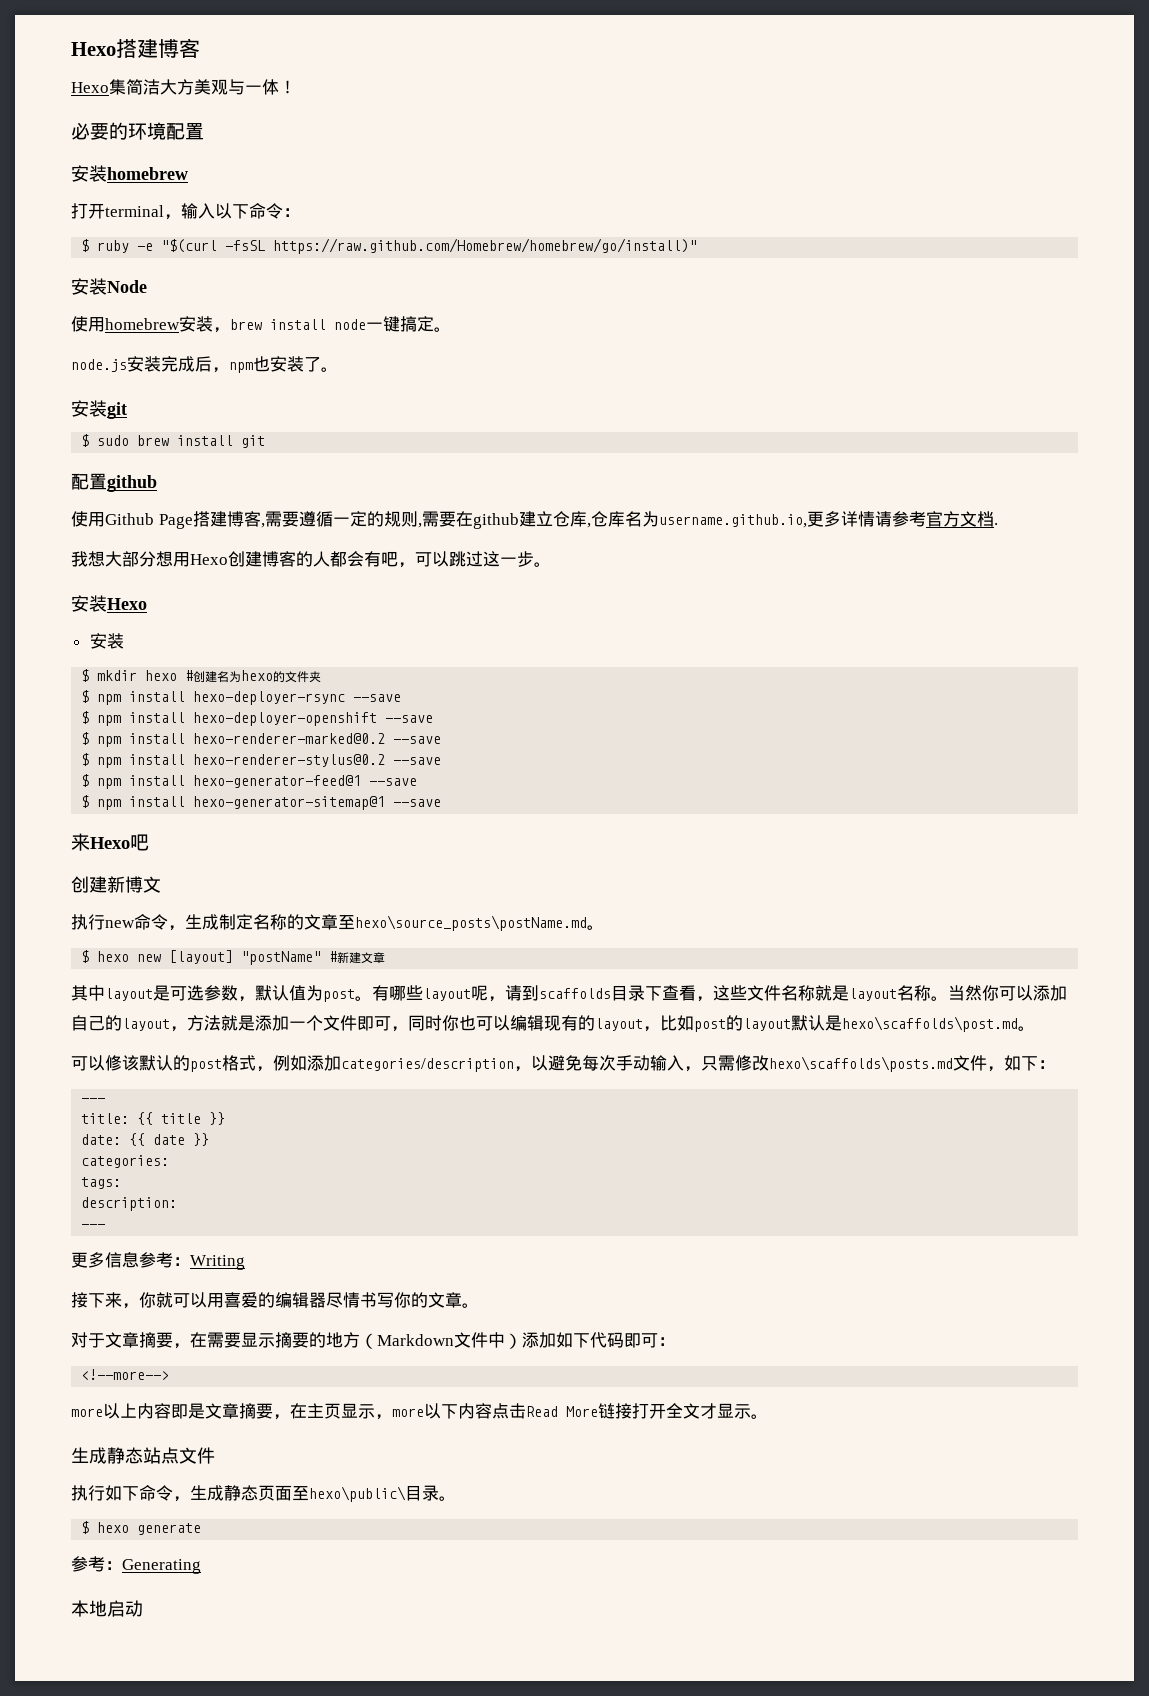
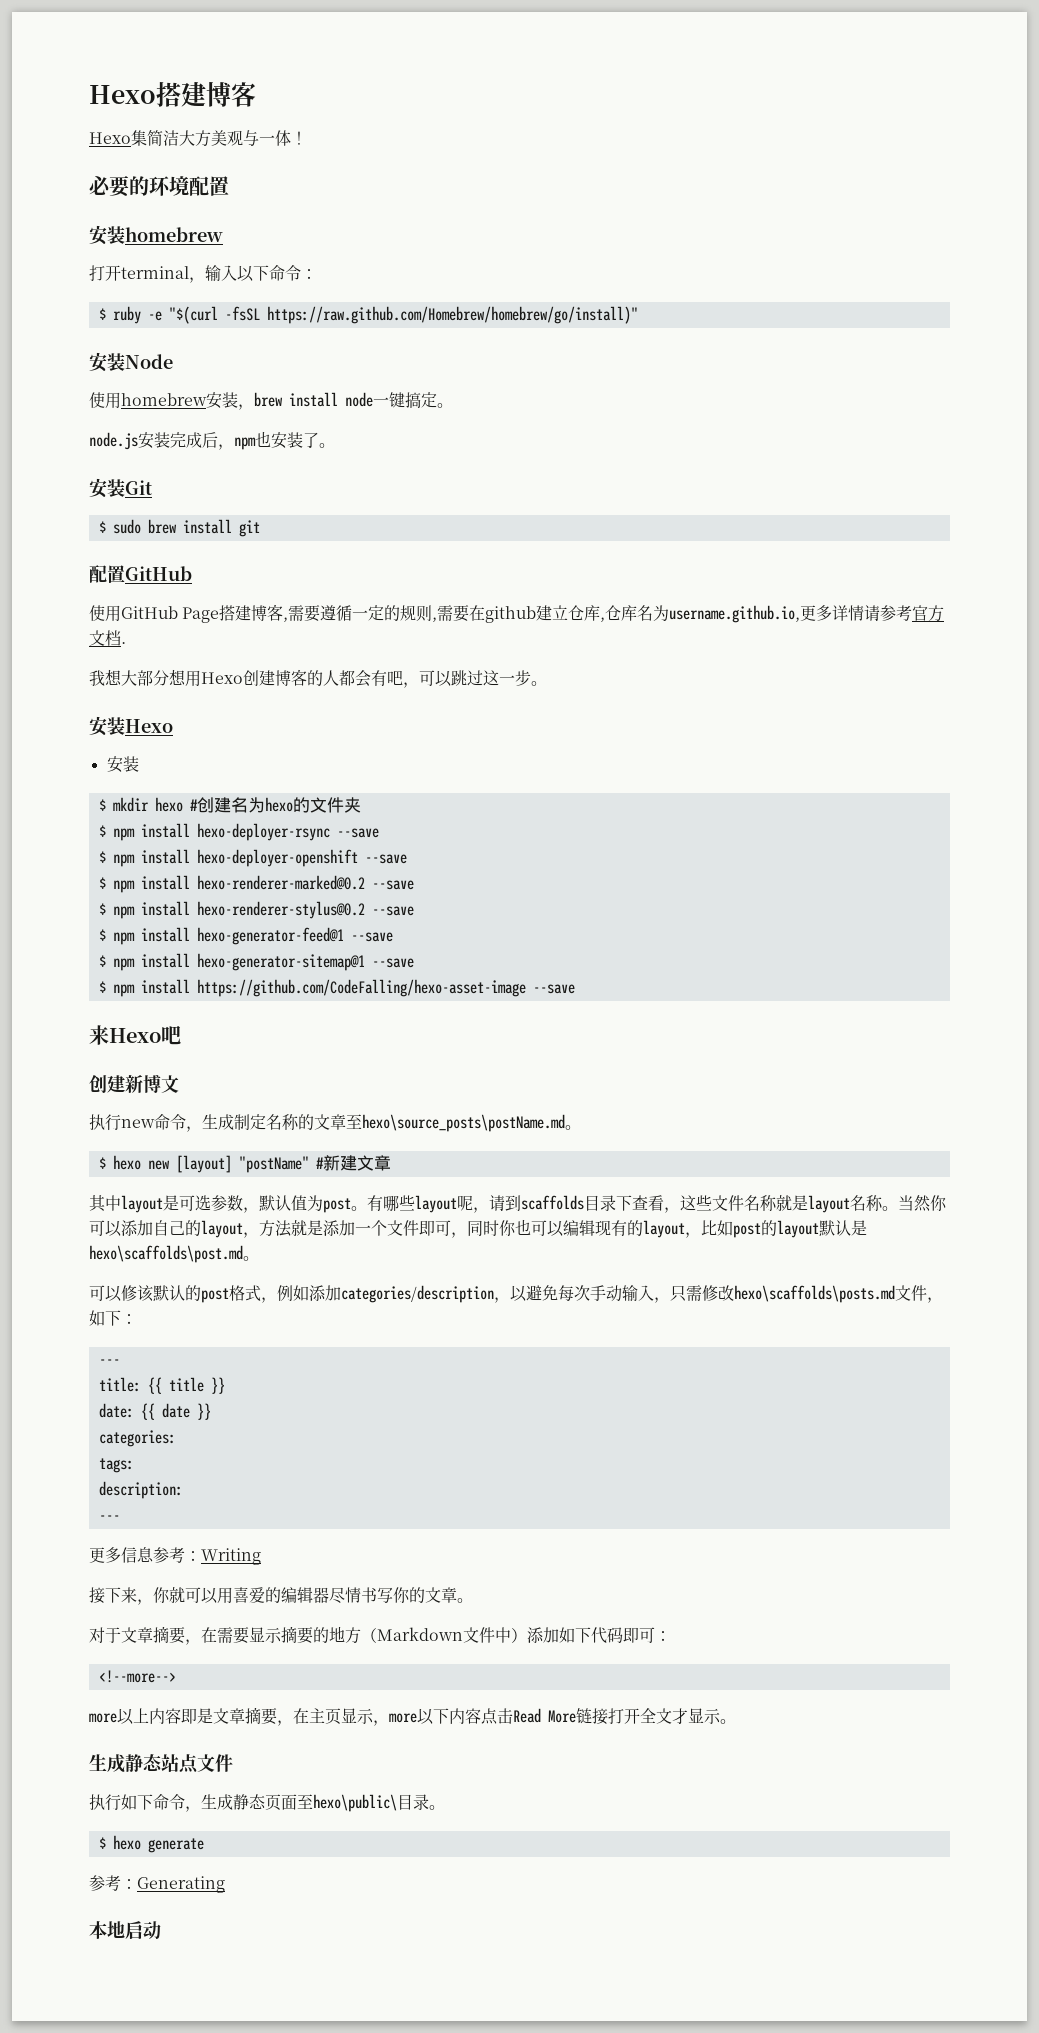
[107,402,127,419] git -> [125,480,152,495] Git
[107,475,157,492] [71,511,154,527] github // 使用Github -> [125,566,192,581] [89,605,178,622] GitHub // 使用GitHub
(442, 803) none -> [98,979,575,997] // $ npm install https://github.com/CodeFalling/hexo-asset-image --save

